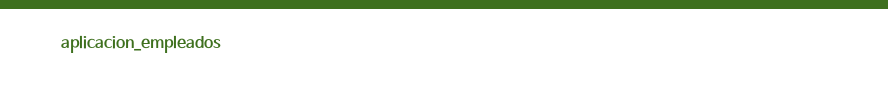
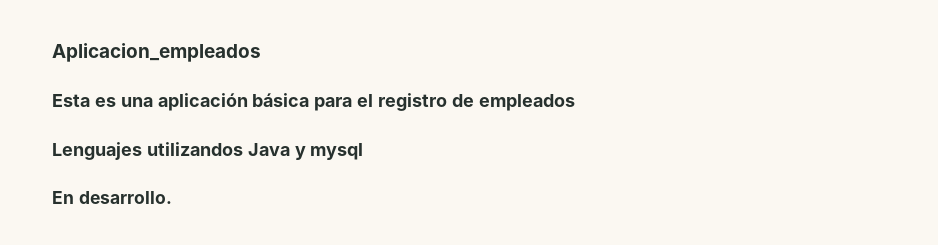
[61,35,221,53] aplicacion_empleados -> [52,43,261,62] [52,93,575,111] [52,142,364,160] [52,191,172,204] Aplicacion_empleados // Esta es una aplicación básica para el registro de empleados // Lenguajes utilizandos Java y mysql // En desarrollo.

